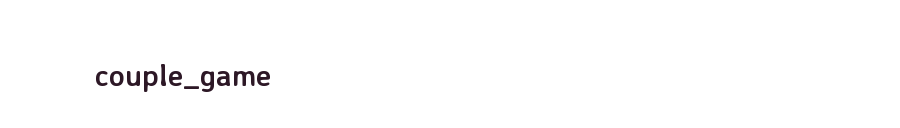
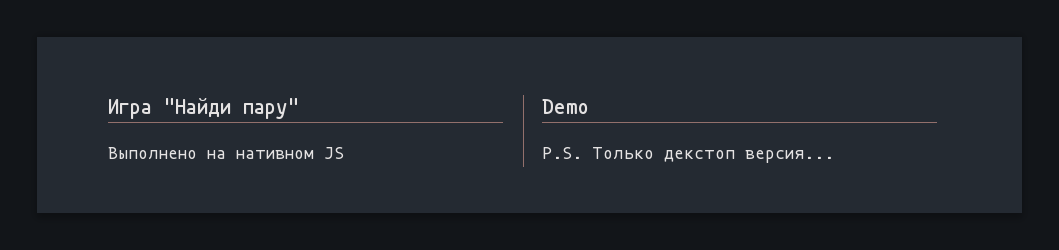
[95,64,271,92] couple_game -> [108,97,299,119] [108,147,344,160] [542,99,589,114] [542,147,834,163] Игра "Найди пару" // Выполнено на нативном JS // Demo // P.S. Только декстоп версия...

